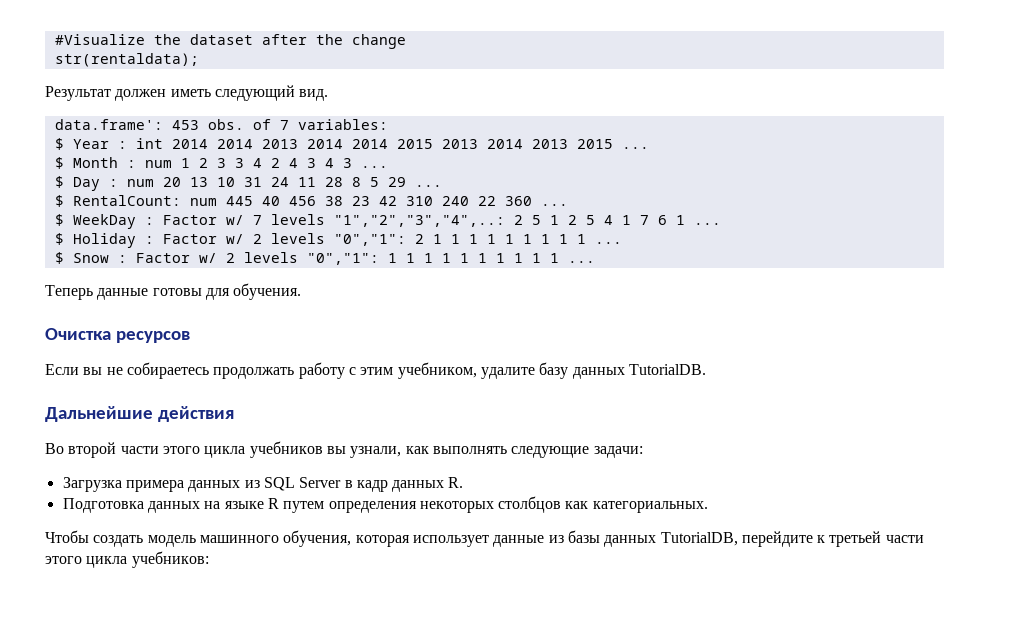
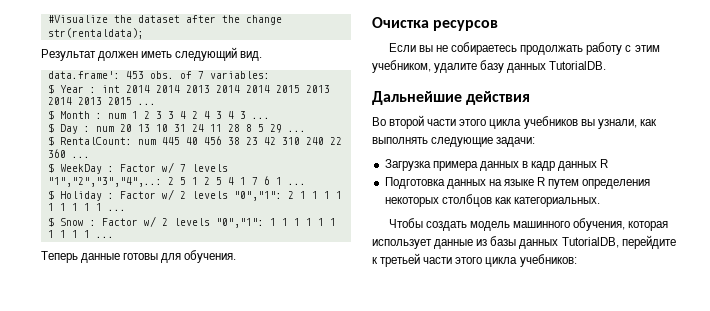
[244,477,342,491] из SQL Server -> (519, 166) none
[448,477,464,488] R. -> [600,159,609,168] R

